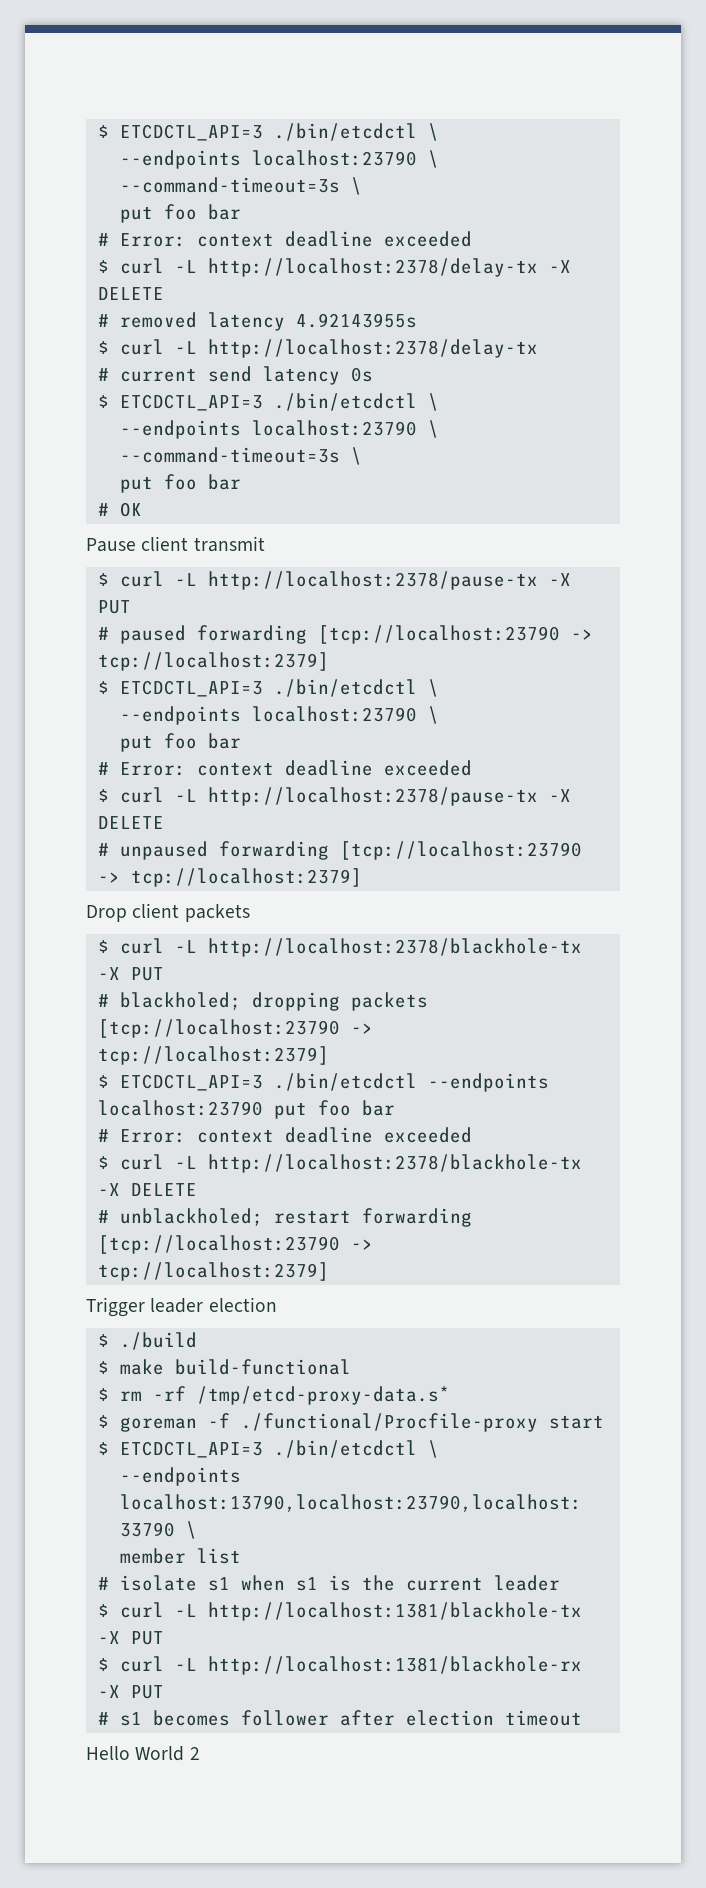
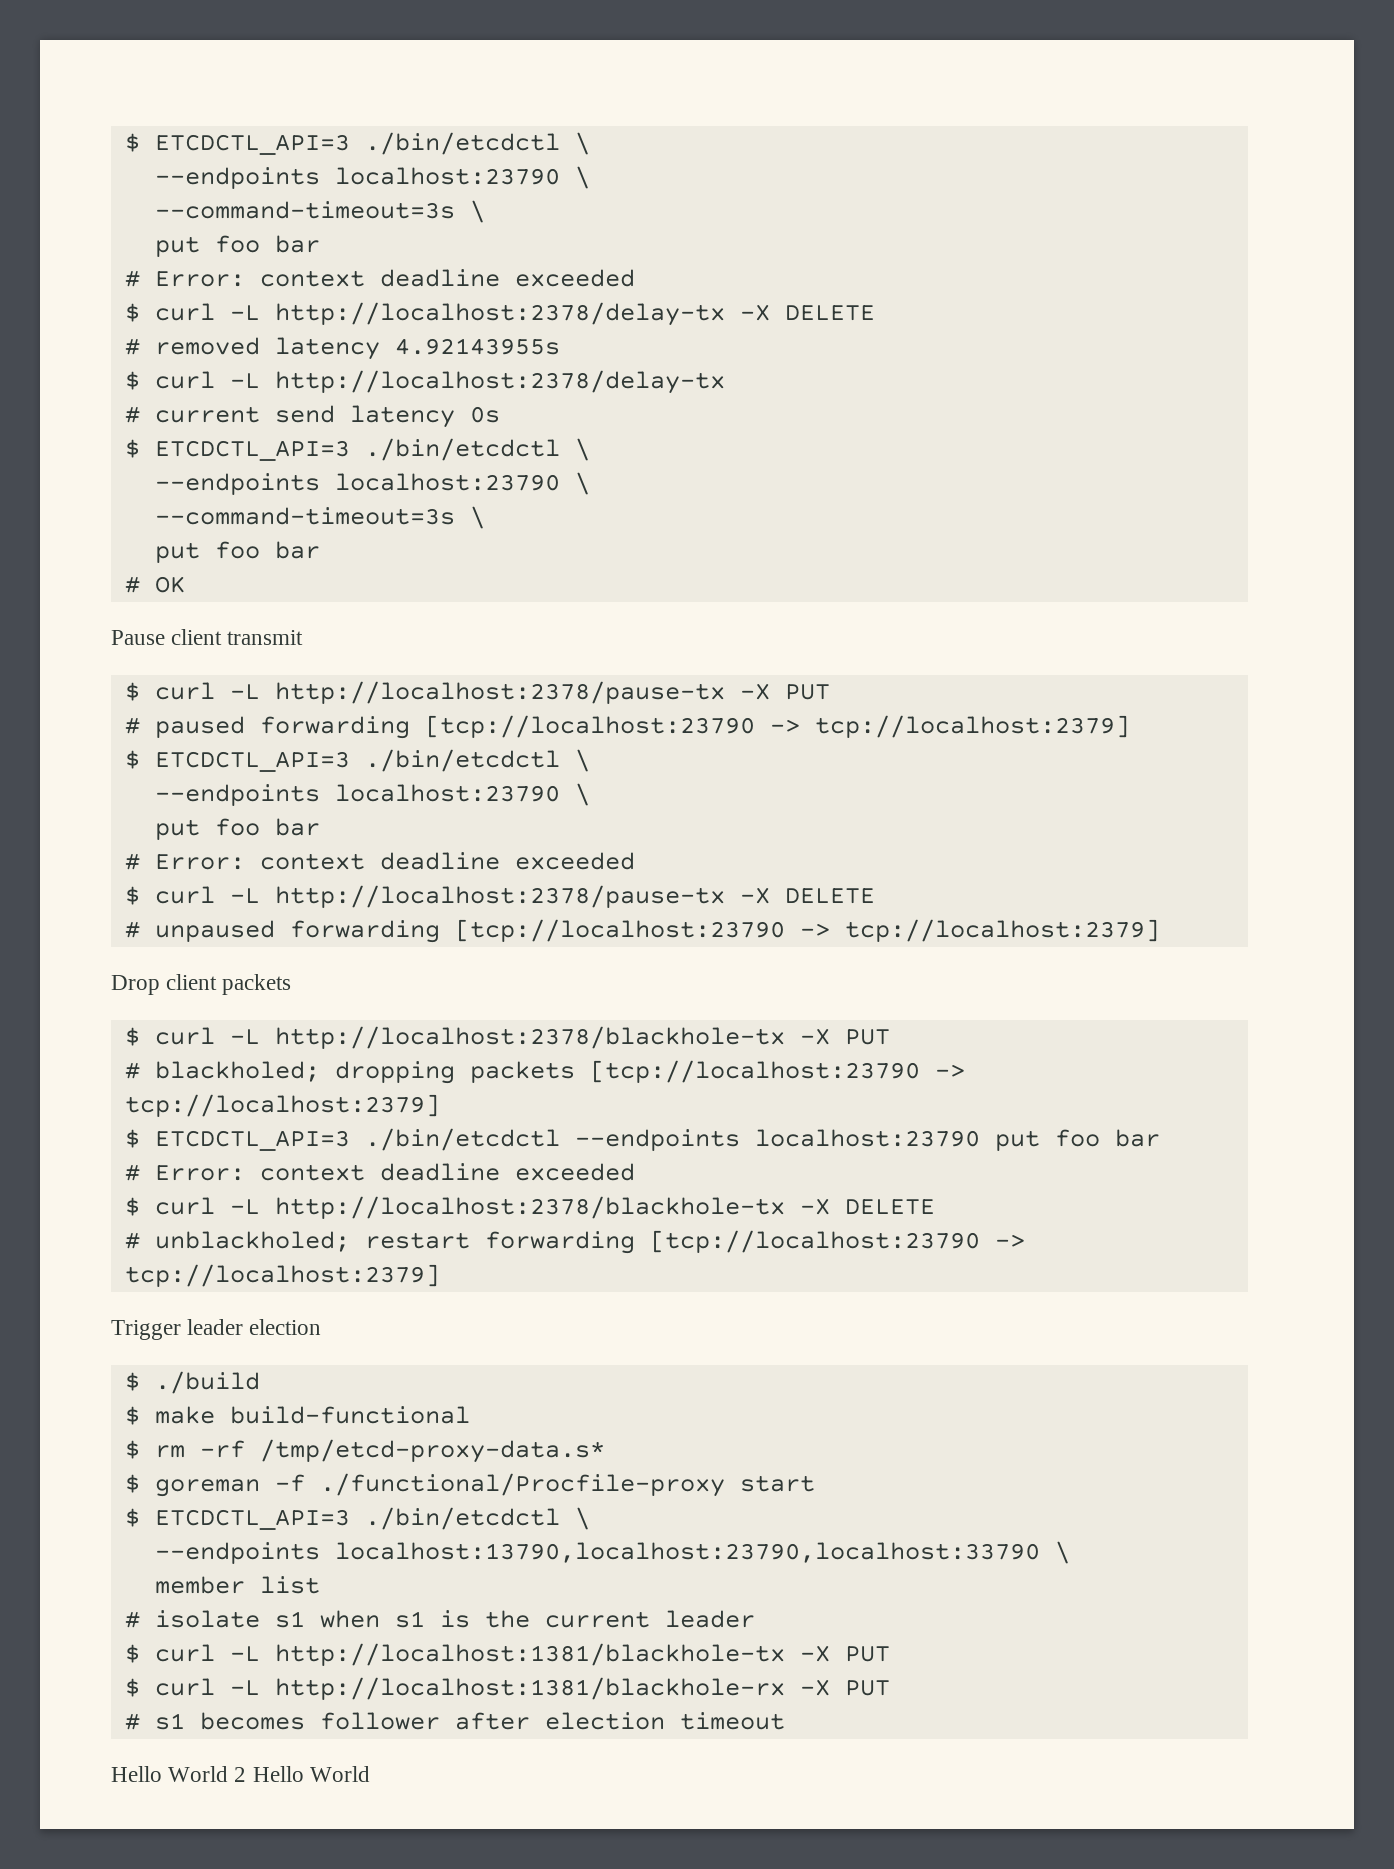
(200, 1753) none -> [252,1766,370,1782] Hello World

